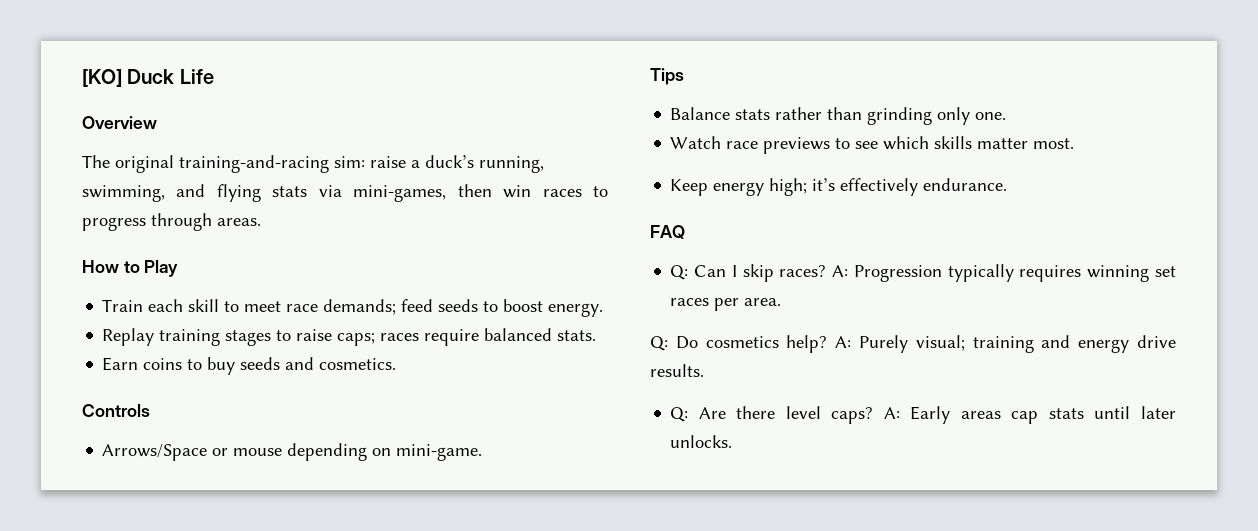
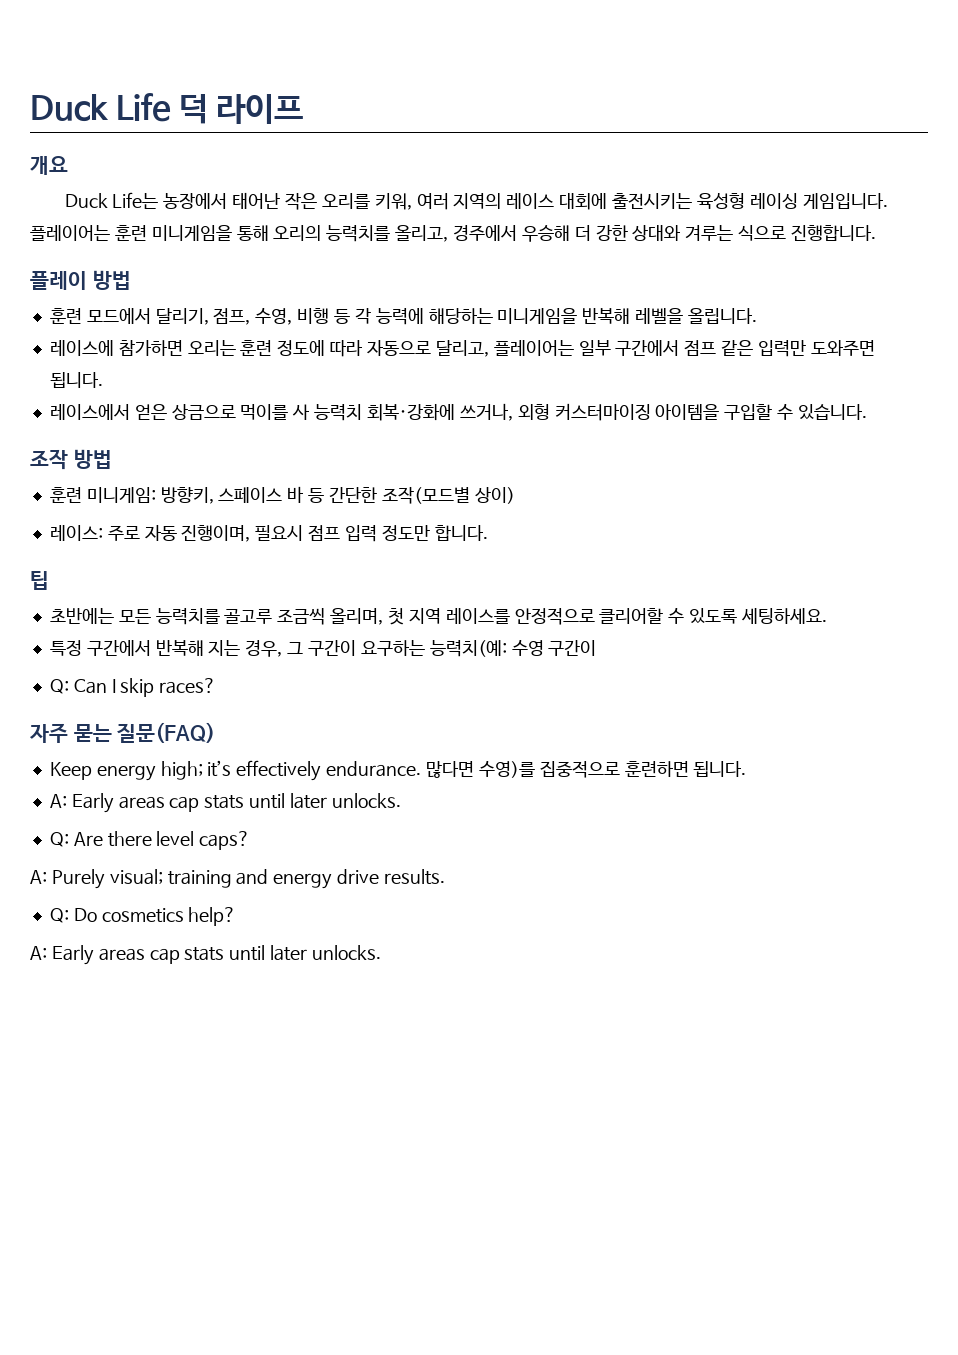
[82,69,122,87] [KO] -> (30, 108) none
[82,116,157,129] [82,155,544,173] [82,184,609,202] [82,213,261,231] [82,260,179,277] [102,299,604,317] [102,328,597,346] [102,357,397,375] [82,404,150,417] [102,443,483,461] [650,68,684,85] [670,107,1007,125] [670,136,1075,154] // Overview // The original training‑and‑racing sim: raise a duck’s running, swimming, and flying stats via mini‑games, then win races to progress through areas. // How to Play // Train each skill to meet race demands; feed seeds to boost energy. // Replay training stages to raise caps; races require balanced stats. // Earn coins to buy seeds and cosmetics. // Controls // Arrows/Space or mouse depending on mini‑game. // Tips // Balance stats rather than grinding only one. // Watch race previews to see which skills matter most. -> [178,94,304,124] [30,156,68,175] [64,192,888,210] [30,225,877,242] [30,270,131,290] [49,308,757,325] [49,340,875,357] [49,372,103,388] [49,403,867,421] [30,449,112,470] [49,486,515,504] [49,525,488,542] [30,571,49,590] [49,608,827,625] [49,640,597,657] [49,678,217,697] [29,722,216,743] 덕 라이프 // 개요 // Duck Life는 농장에서 태어난 작은 오리를 키워, 여러 지역의 레이스 대회에 출전시키는 육성형 레이싱 게임입니다. 플레이어는 훈련 미니게임을 통해 오리의 능력치를 올리고, 경주에서 우승해 더 강한 상대와 겨루는 식으로 진행합니다. // 플레이 방법 // 훈련 모드에서 달리기, 점프, 수영, 비행 등 각 능력에 해당하는 미니게임을 반복해 레벨을 올립니다. // 레이스에 참가하면 오리는 훈련 정도에 따라 자동으로 달리고, 플레이어는 일부 구간에서 점프 같은 입력만 도와주면 됩니다. // 레이스에서 얻은 상금으로 먹이를 사 능력치 회복·강화에 쓰거나, 외형 커스터마이징 아이템을 구입할 수 있습니다. // 조작 방법 // 훈련 미니게임: 방향키, 스페이스 바 등 간단한 조작(모드별 상이) // 레이스: 주로 자동 진행이며, 필요시 점프 입력 정도만 합니다. // 팁 // 초반에는 모든 능력치를 골고루 조금씩 올리며, 첫 지역 레이스를 안정적으로 클리어할 수 있도록 세팅하세요. // 특정 구간에서 반복해 지는 경우, 그 구간이 요구하는 능력치(예: 수영 구간이 // Q: Can I skip races? // 자주 묻는 질문(FAQ)
[650,225,685,239] [670,264,1176,282] [670,298,782,311] [650,335,828,353] // FAQ // Q: Can I skip races? A: Progression typically requires winning set races per area. // Q: Do cosmetics help? -> [425,761,747,778] [49,793,401,813] [49,831,251,850] 많다면 수영)를 집중적으로 훈련하면 됩니다. // A: Early areas cap stats until later unlocks. // Q: Are there level caps? //
[698,406,874,424] Are there level caps? -> [73,907,237,926] Do cosmetics help? //

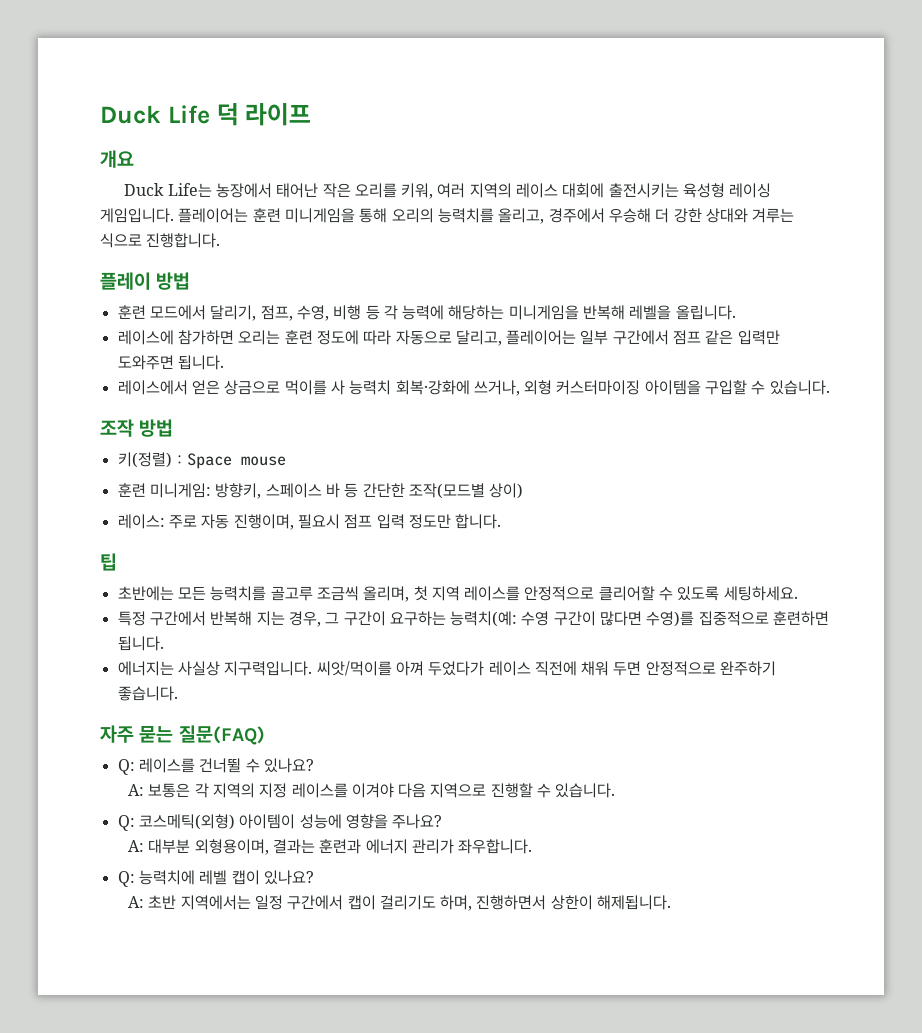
(112, 459) none -> [117,452,286,469] // 키(정렬)：Space mouse
[49,678,217,697] [29,722,216,743] [49,760,422,781] // Q: Can I skip races? // 자주 묻는 질문(FAQ) // Keep energy high; it’s effectively endurance. -> (596, 618) none
[49,793,401,813] [49,831,251,850] [30,869,446,889] [49,907,237,926] [30,945,382,965] A: Early areas cap stats until later unlocks. // Q: Are there level caps? // A: Purely visual; training and energy drive results. // Q: Do cosmetics help? // A: Early areas cap stats until later unlocks. -> [117,661,777,676] [117,686,178,701] [100,725,265,745] [117,758,314,775] [127,783,616,798] [117,814,443,831] [127,839,533,855] [117,870,314,887] [127,895,672,911] 에너지는 사실상 지구력입니다. 씨앗/먹이를 아껴 두었다가 레이스 직전에 채워 두면 안정적으로 완주하기 좋습니다. // 자주 묻는 질문(FAQ) // Q: 레이스를 건너뛸 수 있나요? // A: 보통은 각 지역의 지정 레이스를 이겨야 다음 지역으로 진행할 수 있습니다. // Q: 코스메틱(외형) 아이템이 성능에 영향을 주나요? // A: 대부분 외형용이며, 결과는 훈련과 에너지 관리가 좌우합니다. // Q: 능력치에 레벨 캡이 있나요? // A: 초반 지역에서는 일정 구간에서 캡이 걸리기도 하며, 진행하면서 상한이 해제됩니다.

